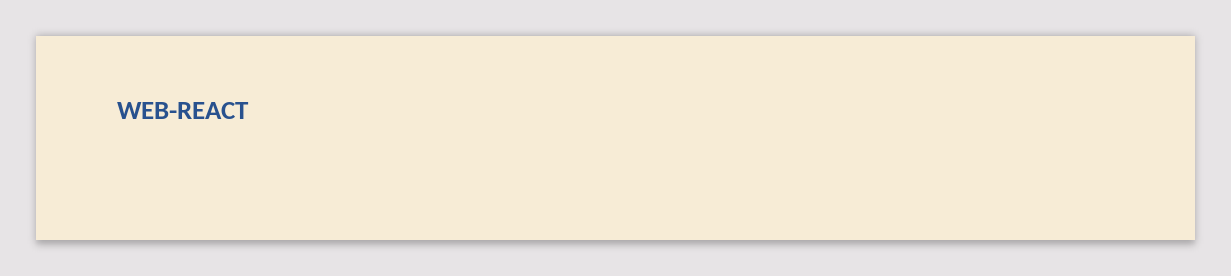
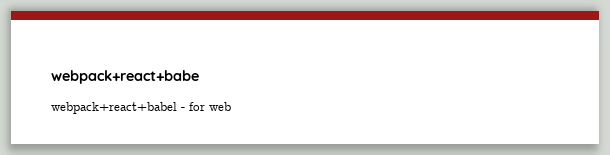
[117,102,249,119] WEB-REACT -> [51,70,199,84] [51,102,231,114] webpack+react+babe // webpack+react+babel - for web

